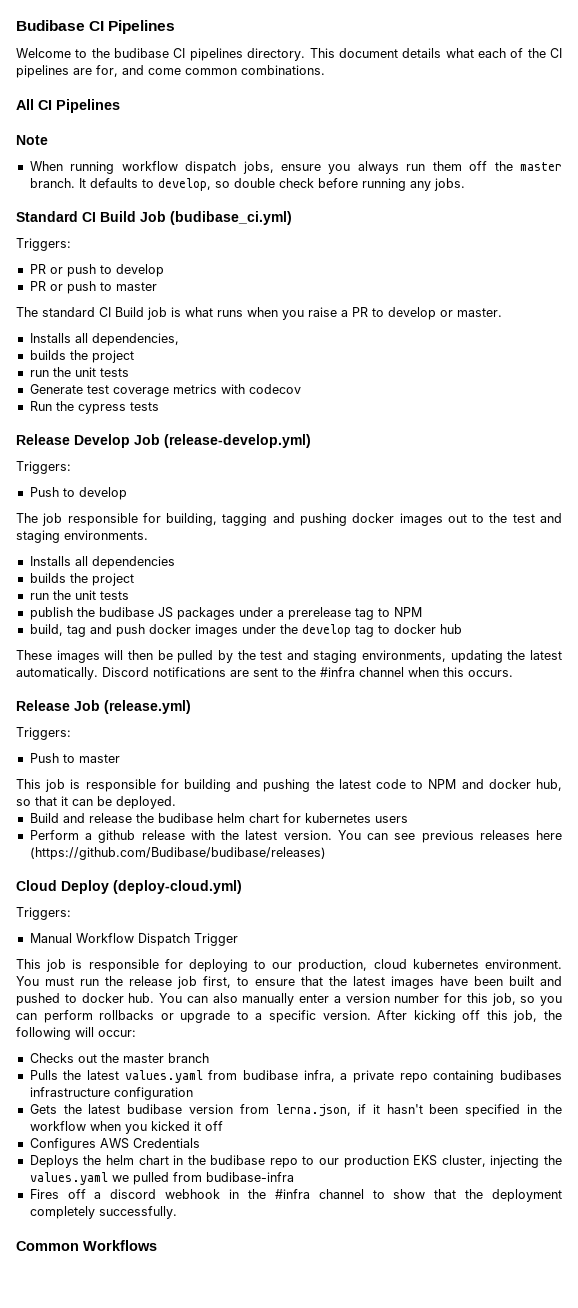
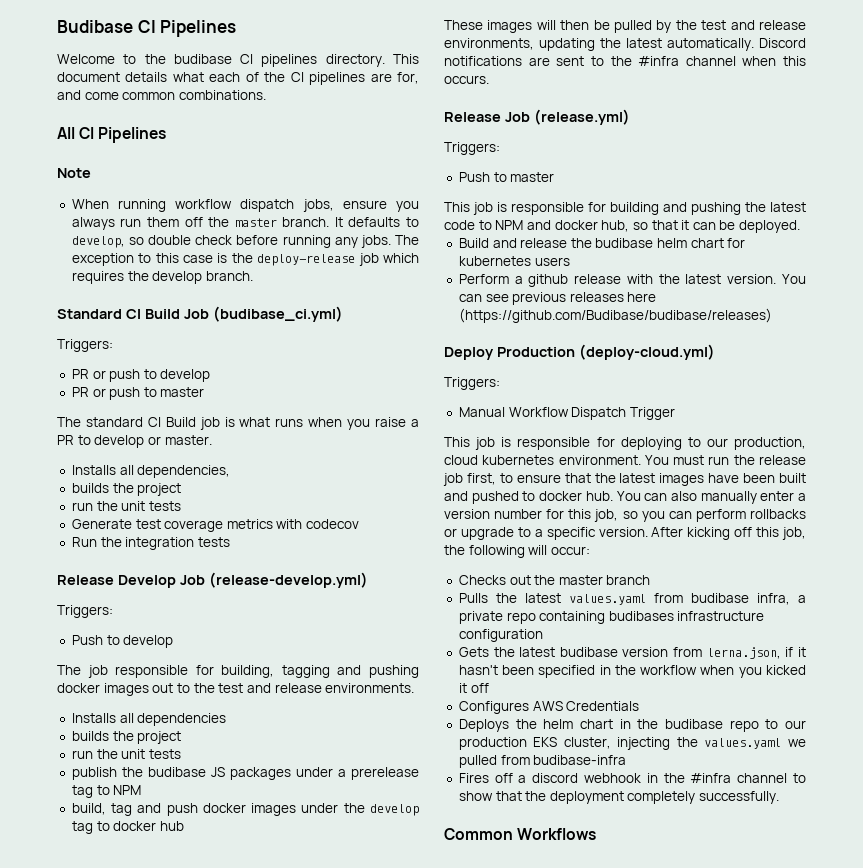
(465, 184) none -> [394,235,419,245] [71,253,419,266] [71,271,253,284] The exception to this case is the deploy-release job which requires the develop branch.
[77,404,126,414] cypress -> [125,537,195,550] integration
[16,530,60,543] staging -> [274,683,322,693] release
[313,650,358,663] staging -> [759,20,806,30] release
[16,880,109,894] Cloud Deploy -> [444,347,575,360] Deploy Production

